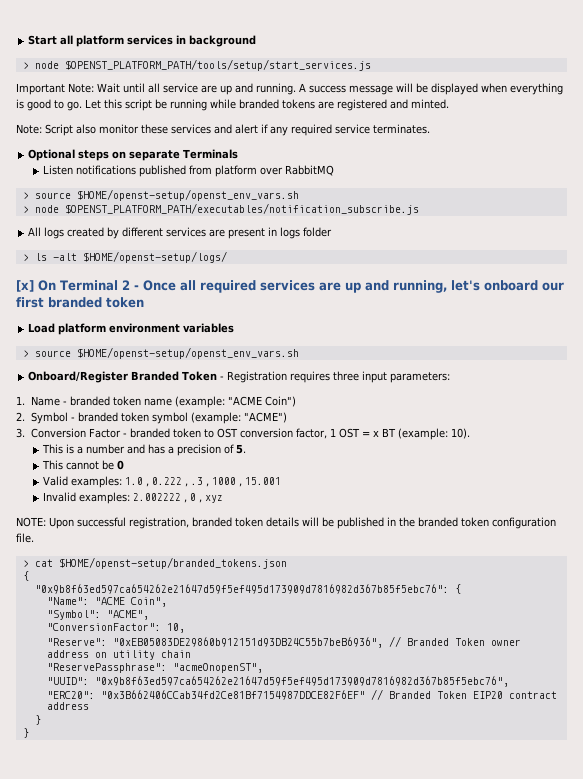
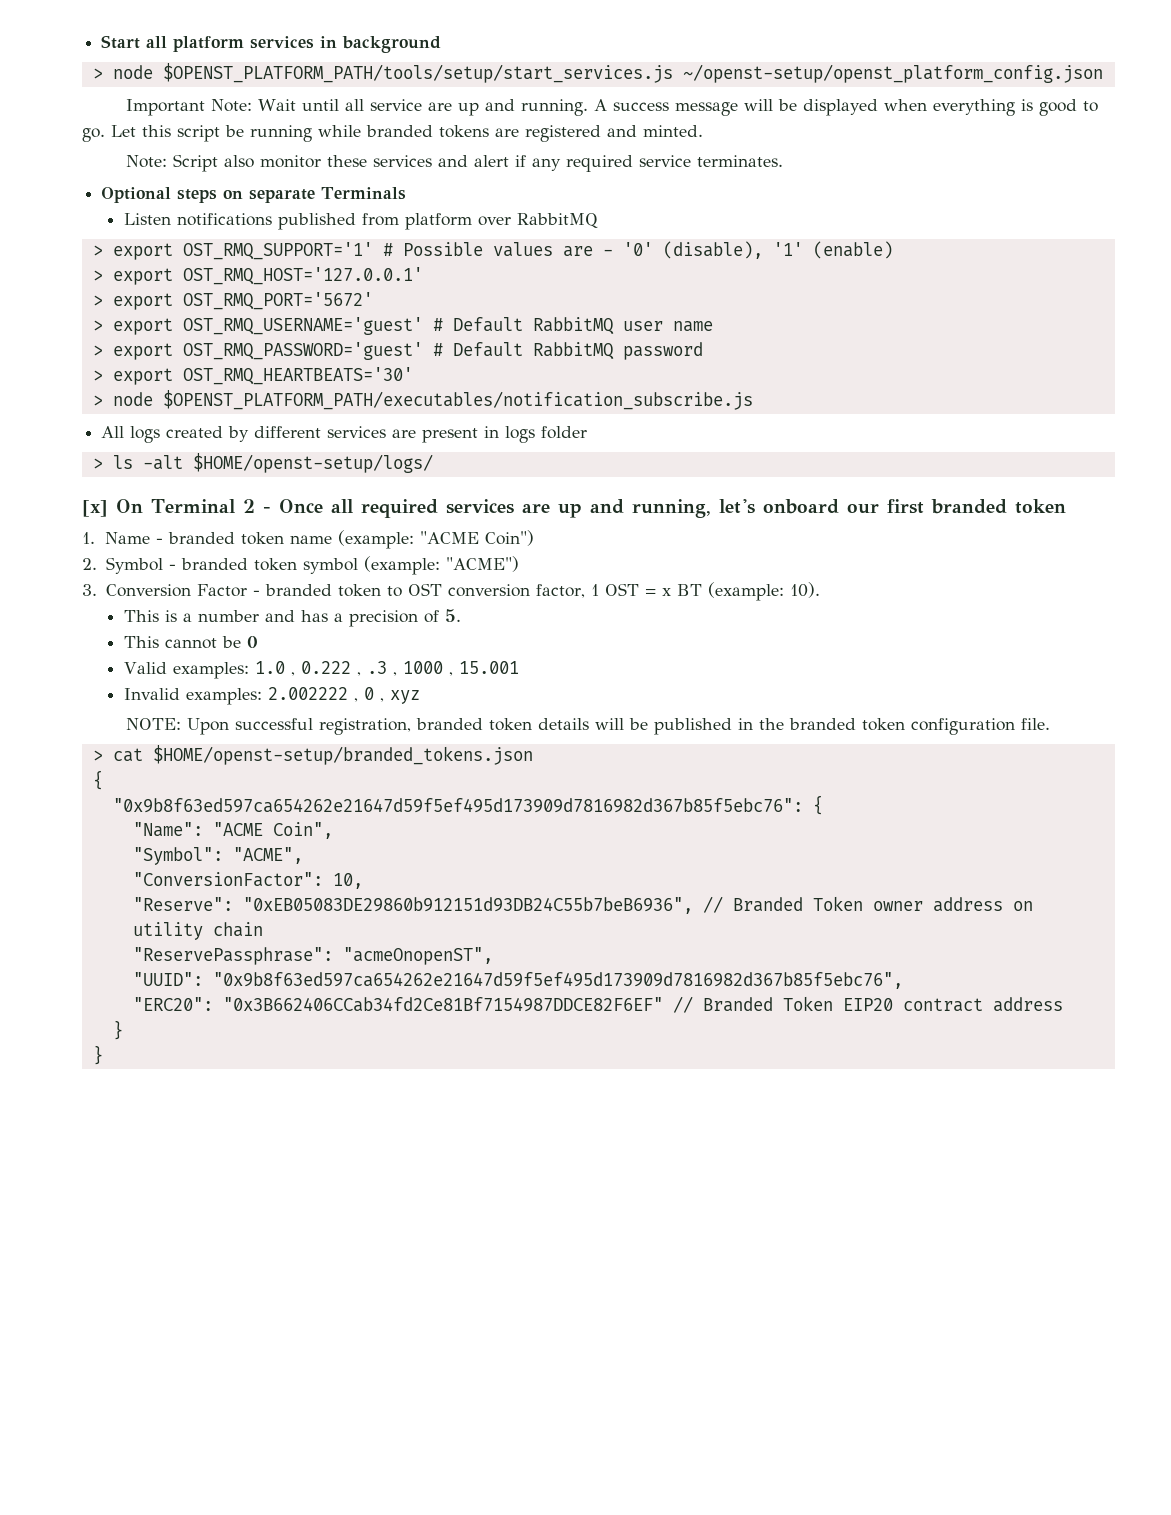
(371, 65) none -> [682,64,1103,83] ~/openst-setup/openst_platform_config.json
[34,189,299,201] source $HOME/openst-setup/openst_env_vars.sh -> [112,241,893,260] [92,267,423,285] [92,292,373,310] [92,317,713,335] [92,342,703,360] [92,367,413,385] export OST_RMQ_SUPPORT='1' # Possible values are - '0' (disable), '1' (enable) // > export OST_RMQ_HOST='127.0.0.1' // > export OST_RMQ_PORT='5672' // > export OST_RMQ_USERNAME='guest' # Default RabbitMQ user name // > export OST_RMQ_PASSWORD='guest' # Default RabbitMQ password // > export OST_RMQ_HEARTBEATS='30'
[28,323,235,335] [22,347,299,359] [28,371,451,383] // Load platform environment variables // > source $HOME/openst-setup/openst_env_vars.sh // Onboard/Register Branded Token - Registration requires three input parameters: -> (1066, 506) none

